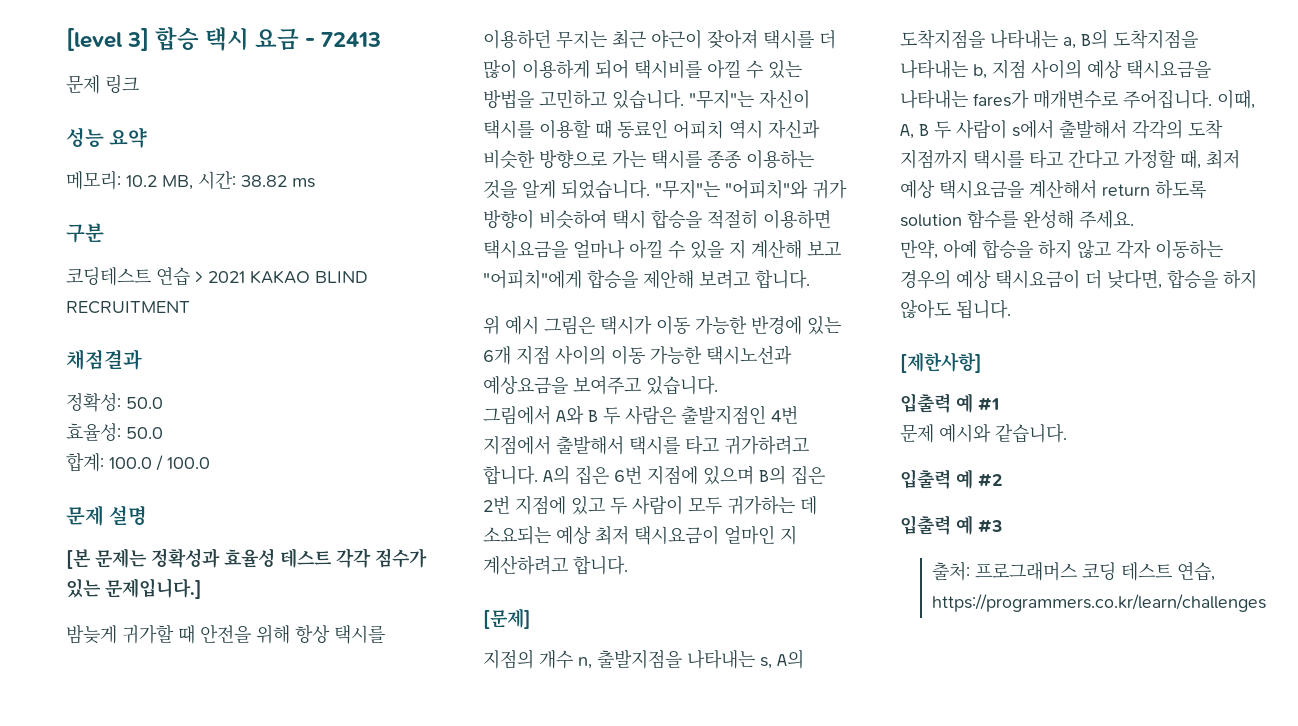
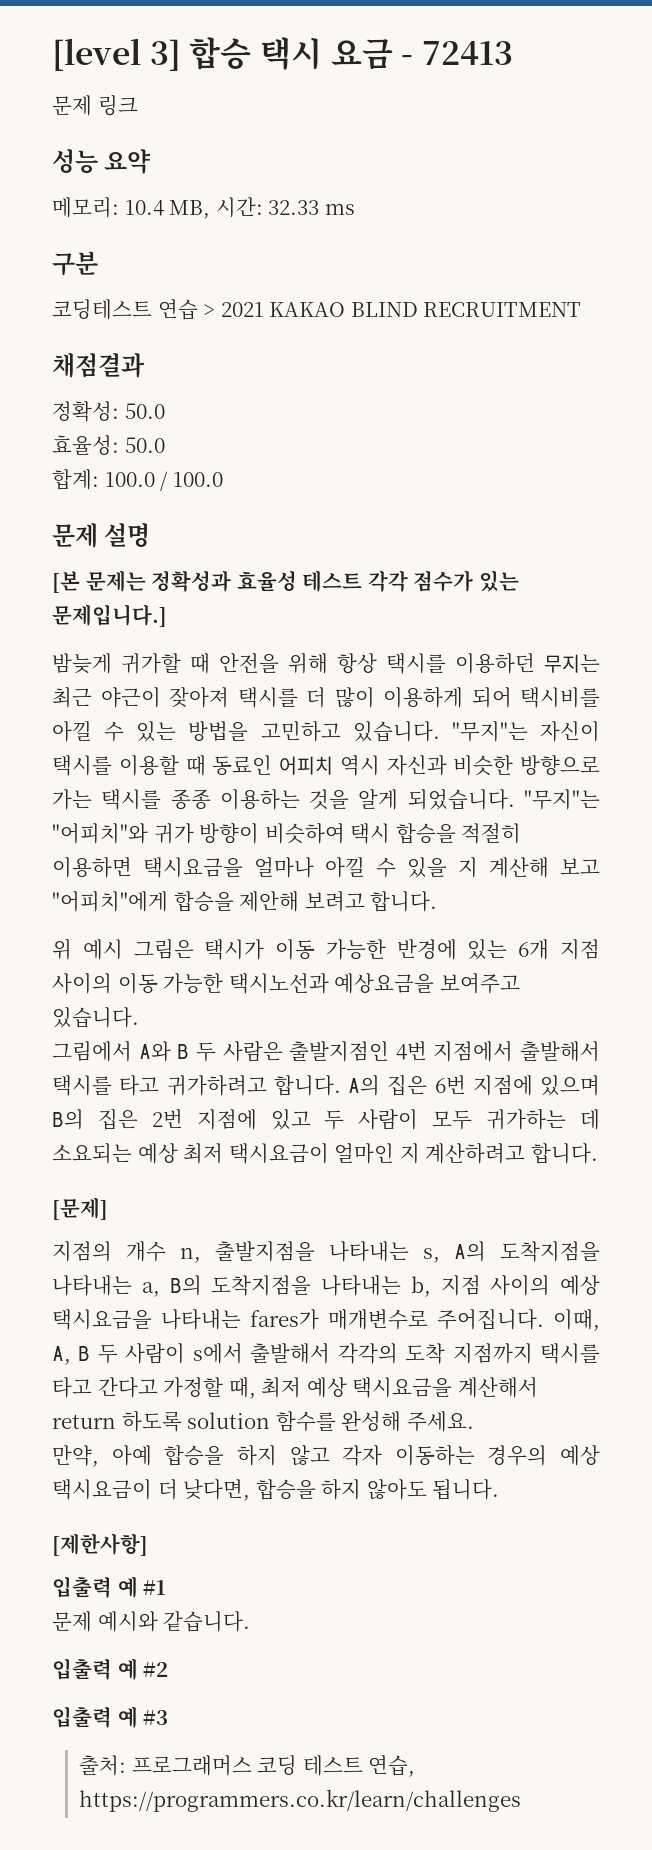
[126,175,157,187] 10.2 -> [124,200,164,216] 10.4
[241,175,287,187] 38.82 -> [268,200,320,215] 32.33

